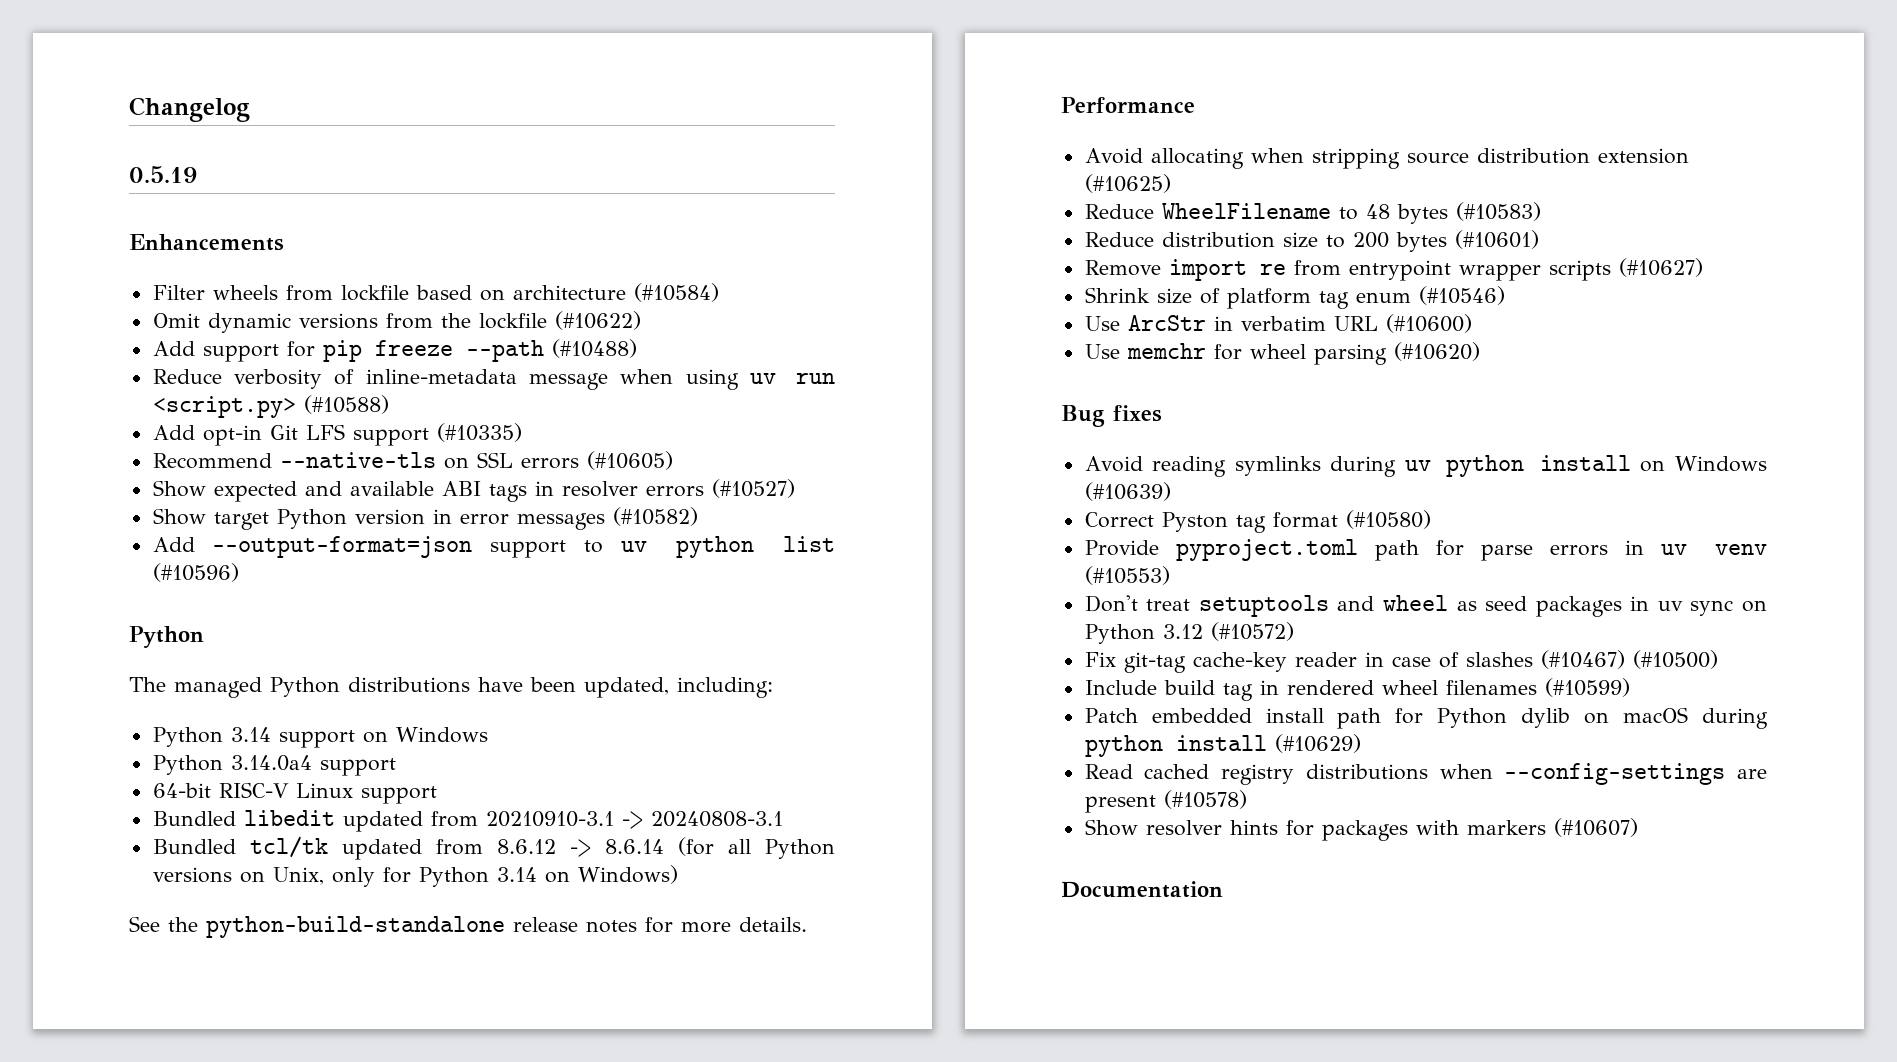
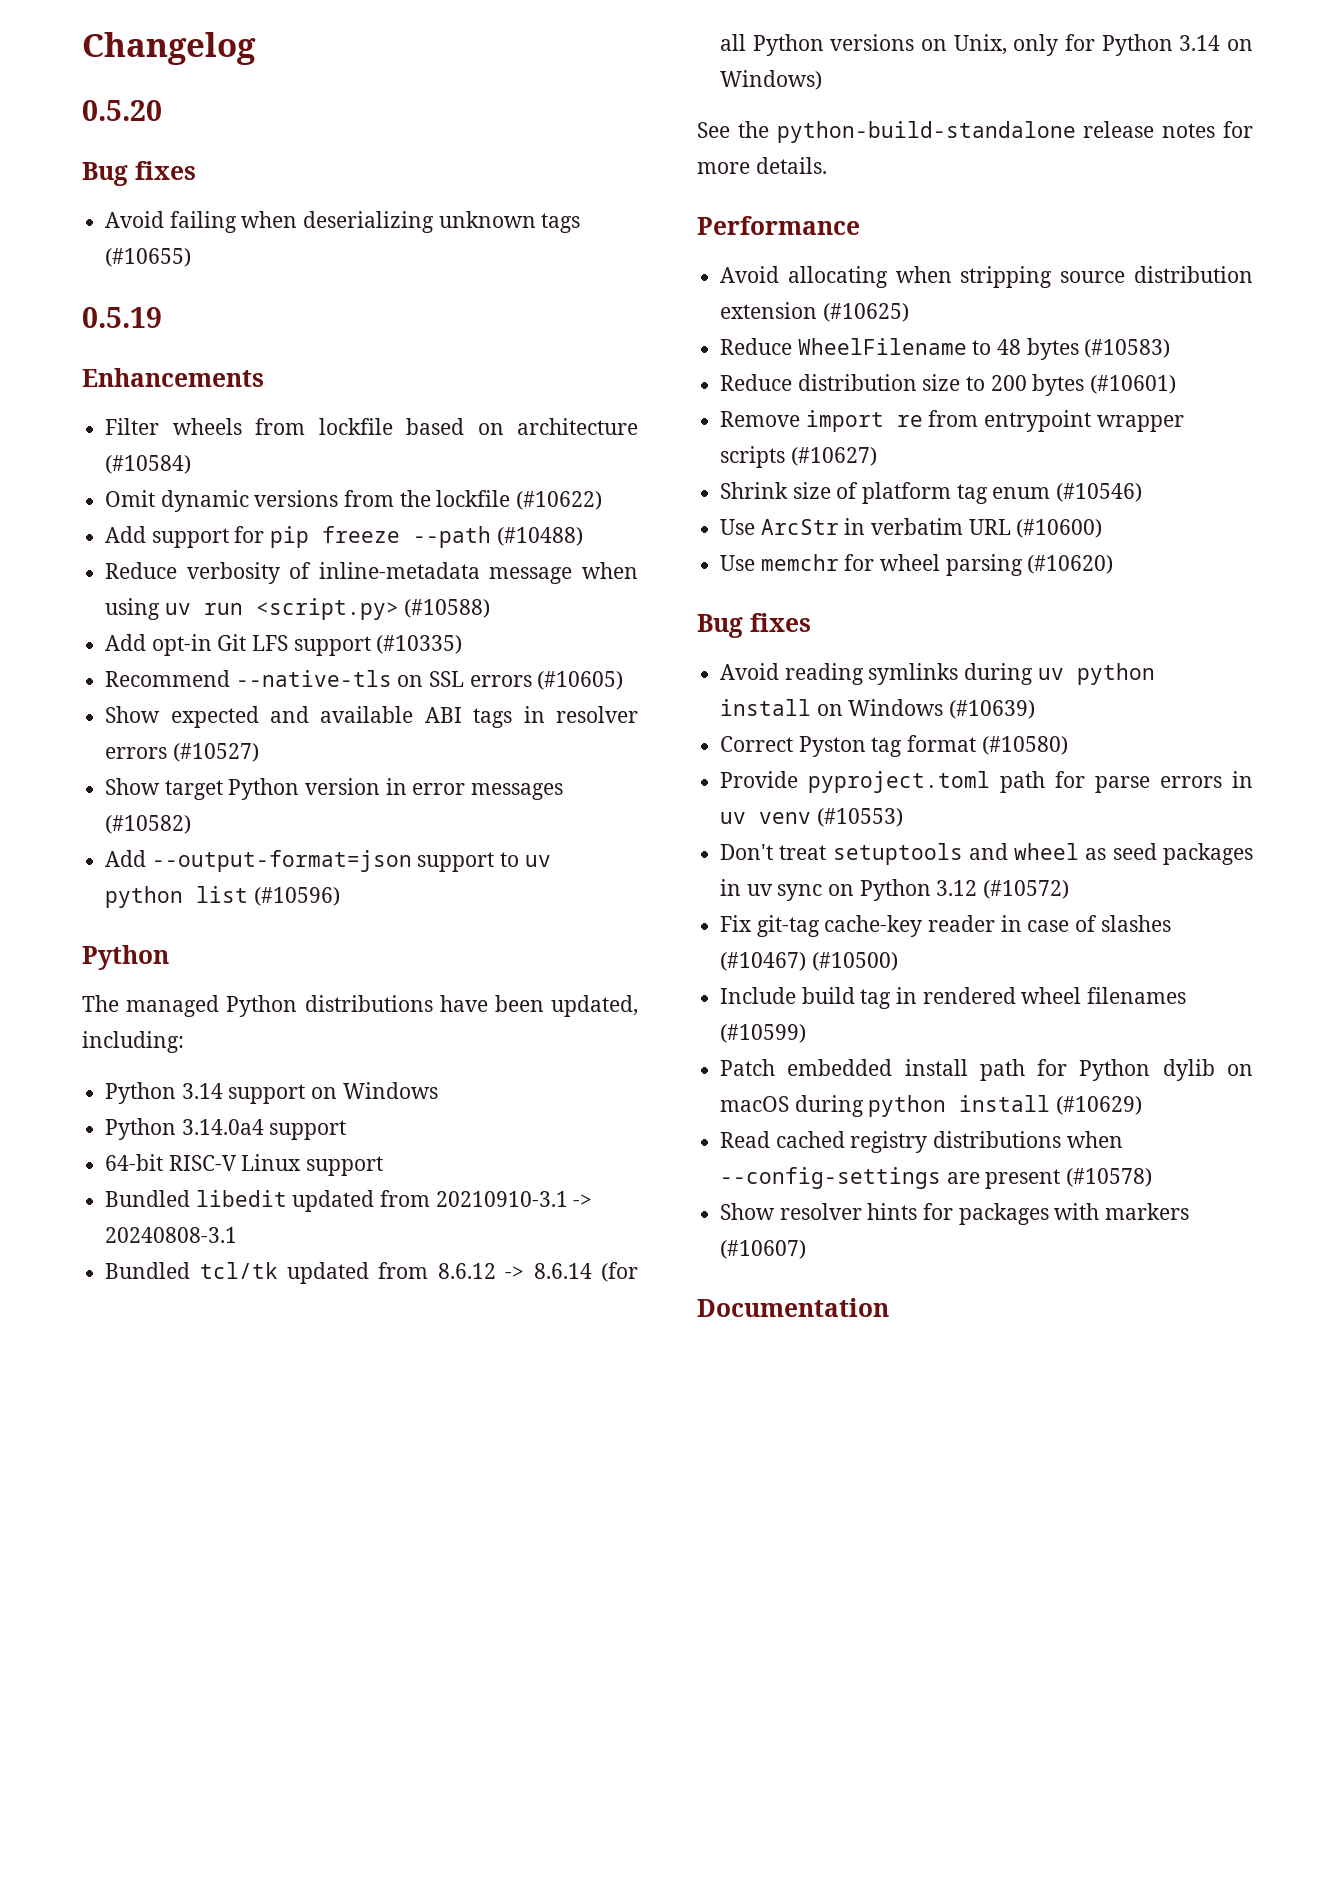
(250, 109) none -> [82,100,162,121] [82,161,196,186] [105,211,581,233] [105,248,192,267] // 0.5.20 // Bug fixes // Avoid failing when deserializing unknown tags (#10655)

